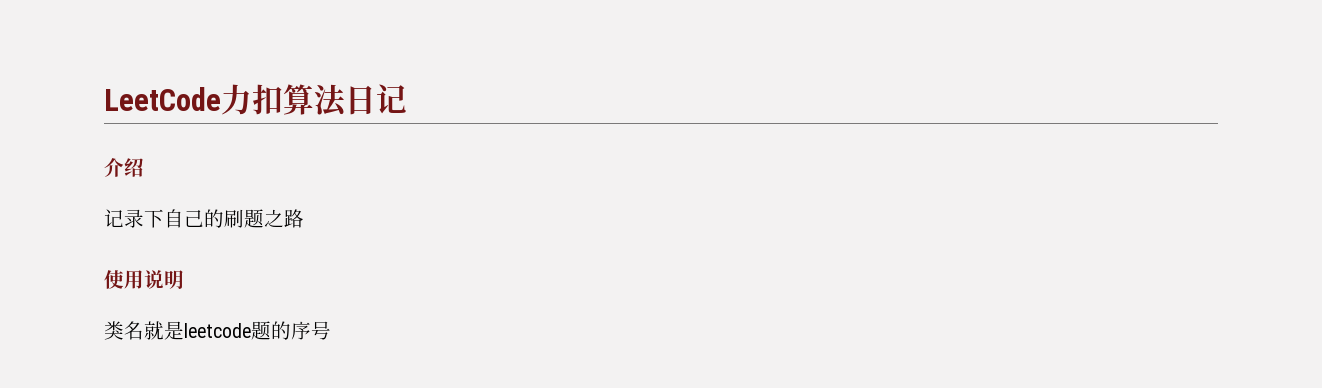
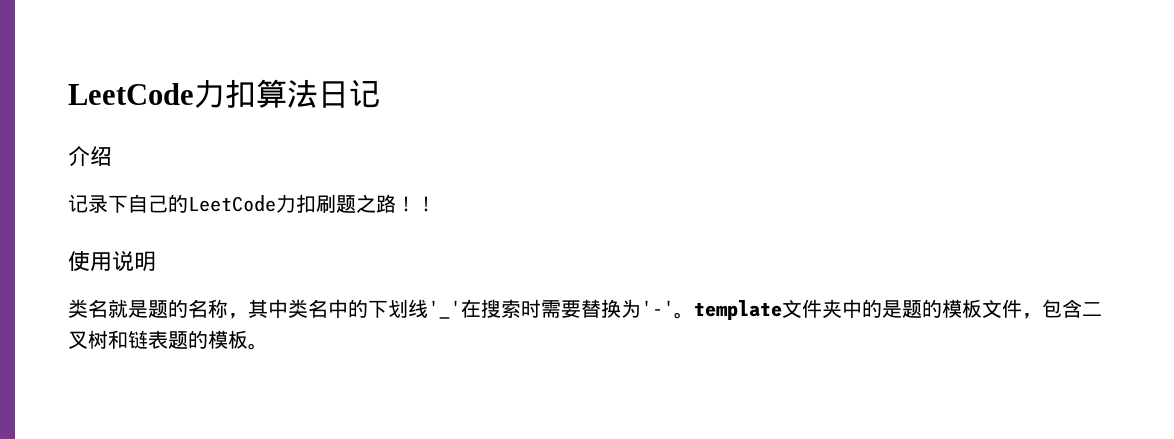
(224, 218) none -> [188,194,316,213] LeetCode力扣
(304, 218) none -> [396,196,436,212] ！！
[184,321,331,340] leetcode题的序号 -> [148,299,1102,320] [68,330,268,350] 题的名称，其中类名中的下划线'_'在搜索时需要替换为'-'。template文件夹中的是题的模板文件，包含二叉树和链表题的模板。

